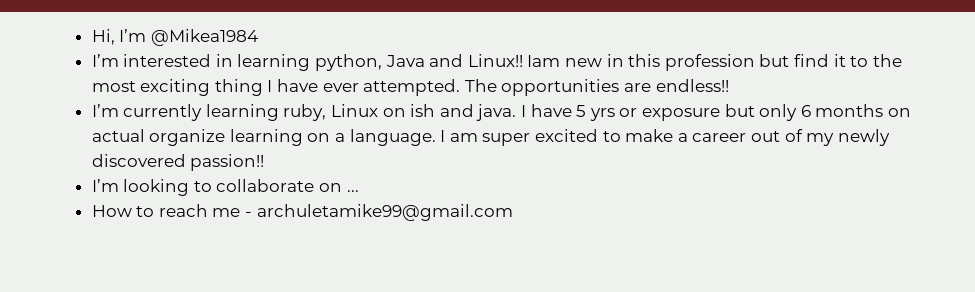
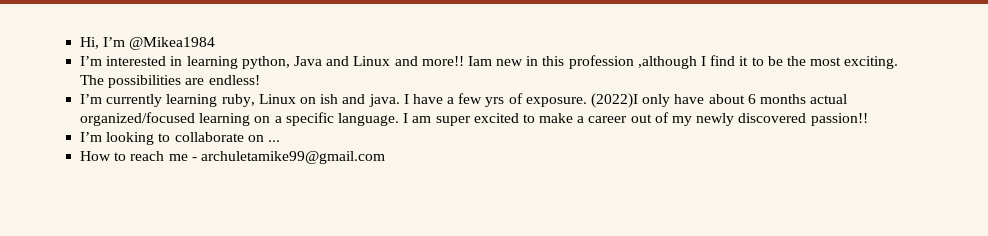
[467,54,523,67] Linux!! -> [353,56,464,66] Linux and more!!
[759,54,790,67] but -> [637,56,707,69] ,although I
(869, 61) none -> [767,56,783,66] be
[140,79,729,96] exciting thing I have ever attempted. The opportunities are endless!! -> [844,56,899,69] [80,75,260,88] exciting. The possibilities are endless!
[576,104,911,121] [91,129,226,146] 5 yrs or exposure but only 6 months on actual organize -> [447,93,848,108] [80,112,196,126] a few yrs of exposure. (2022)I only have about 6 months actual organized/focused
(346, 137) none -> [285,112,334,126] specific

